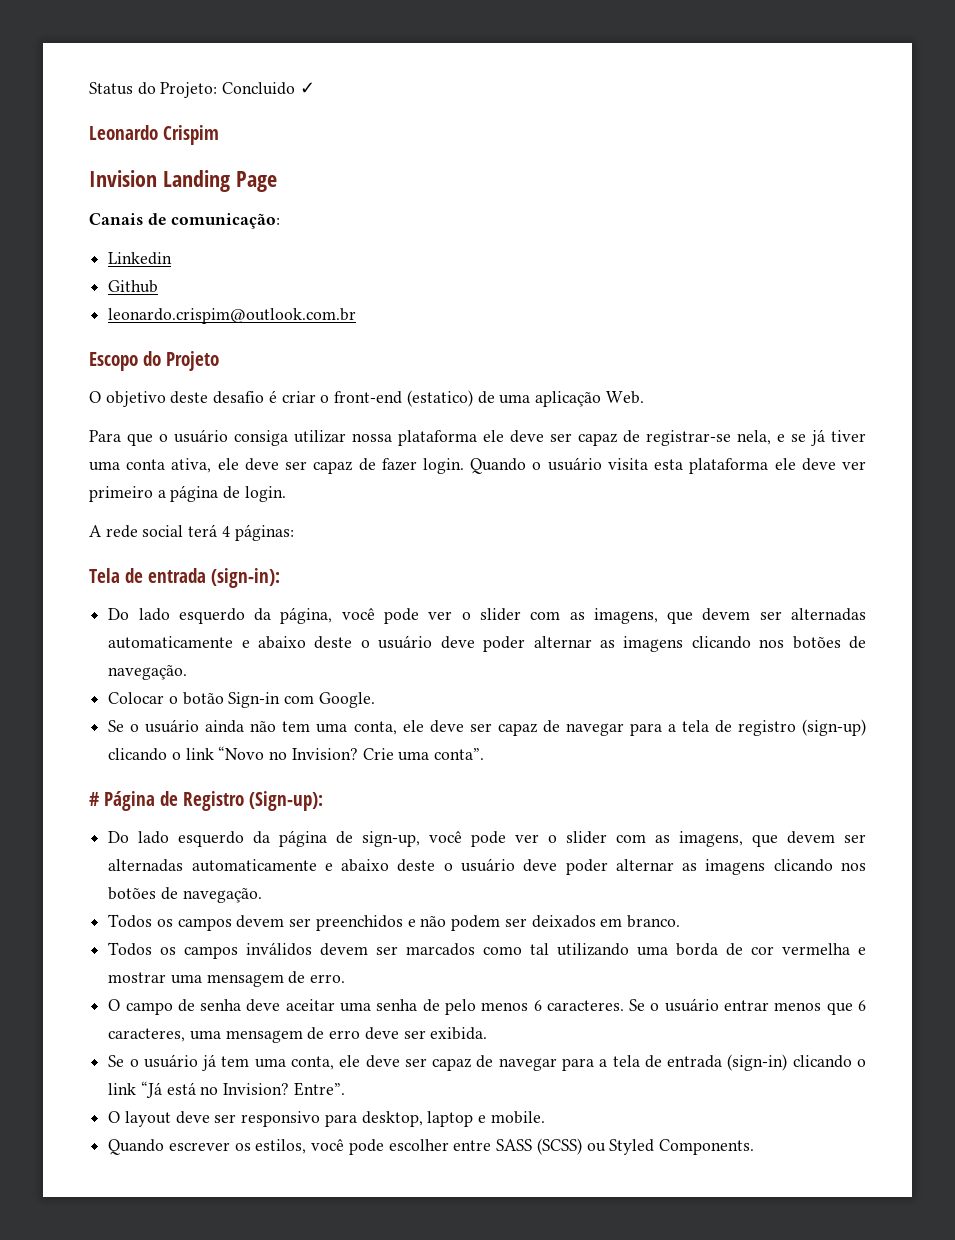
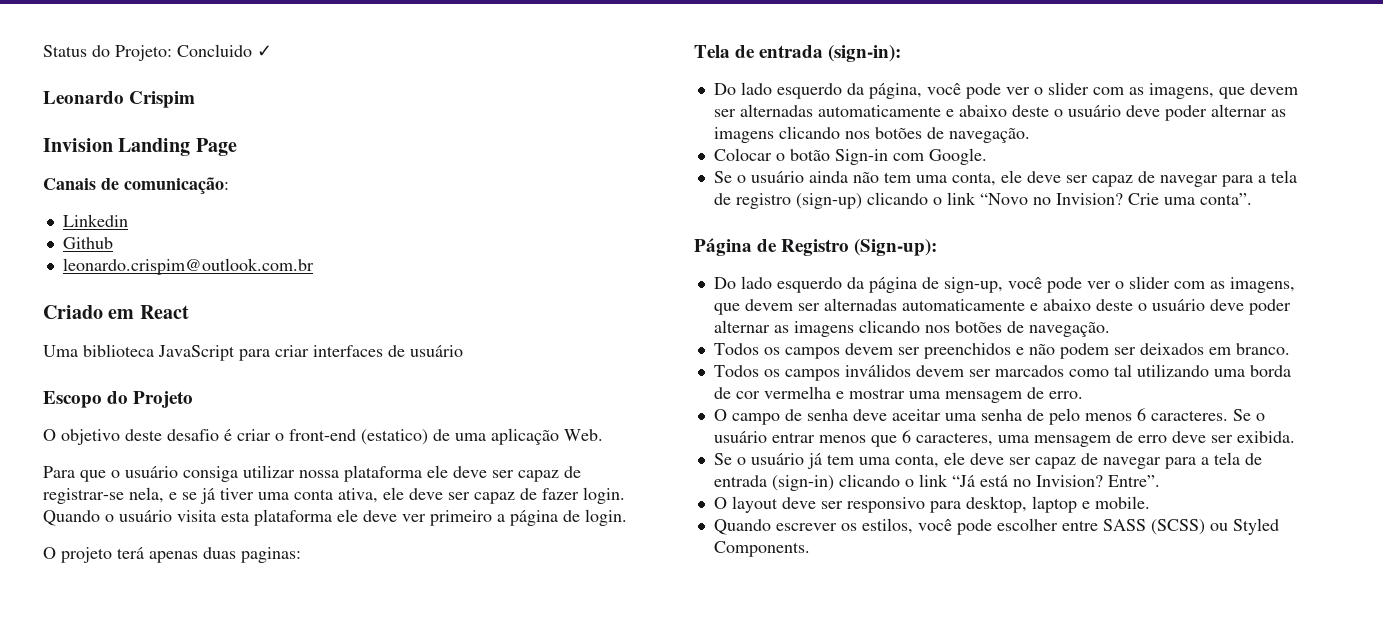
(357, 316) none -> [43,305,189,319] [43,344,463,361] // Criado em React // Uma biblioteca JavaScript para criar interfaces de usuário
[89,524,294,541] A rede social terá 4 páginas: -> [43,547,301,563] O projeto terá apenas duas paginas:
[89,792,99,806] # -> (1252, 199) none

